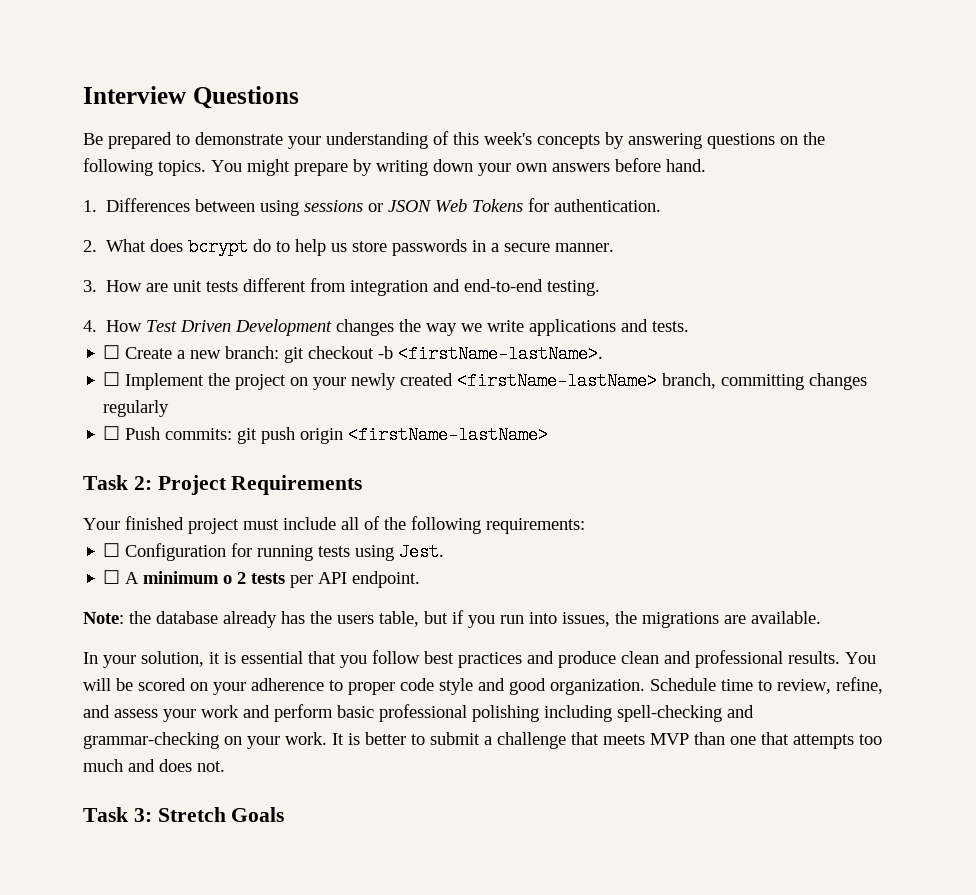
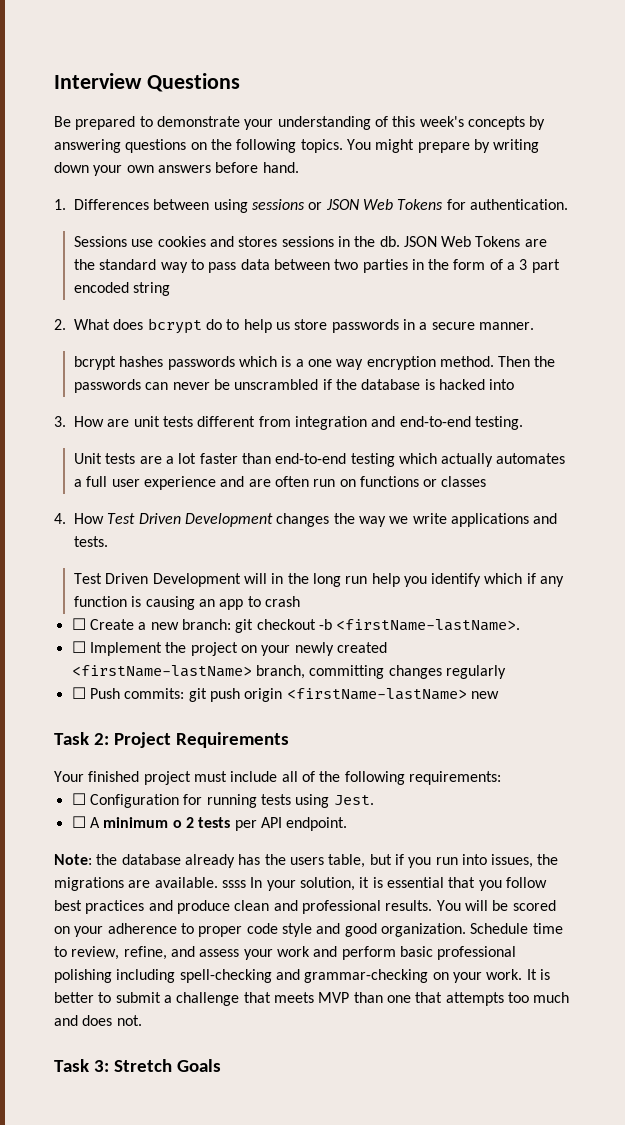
(662, 205) none -> [73,236,547,247] [73,259,560,273] [73,282,171,296] // Sessions use cookies and stores sessions in the db. JSON Web Tokens are the standard way to pass data between two parties in the form of a 3 part encoded string
(615, 247) none -> [73,356,556,370] [73,379,515,393] // bcrypt hashes passwords which is a one way encryption method. Then the passwords can never be unscrambled if the database is hacked into
(601, 288) none -> [73,453,566,467] [73,476,487,490] // Unit tests are a lot faster than end-to-end testing which actually automates a full user experience and are often run on functions or classes
(690, 326) none -> [73,573,565,587] [73,596,300,610] // Test Driven Development will in the long run help you identify which if any function is causing an app to crash
(549, 435) none -> [470,691,499,699] new
(821, 617) // -> [221,880,246,888] ssss

